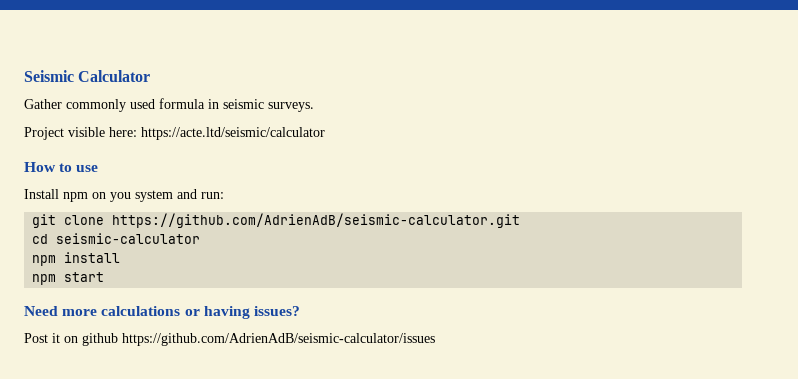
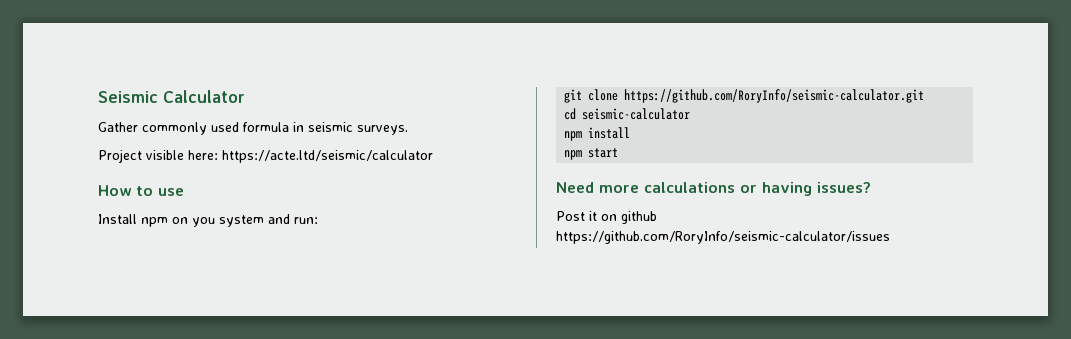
[112,213,521,228] https://github.com/AdrienAdB/seismic-calculator.git -> [624,89,925,103] https://github.com/RoryInfo/seismic-calculator.git
[122,333,435,346] https://github.com/AdrienAdB/seismic-calculator/issues -> [556,231,890,244] https://github.com/RoryInfo/seismic-calculator/issues

